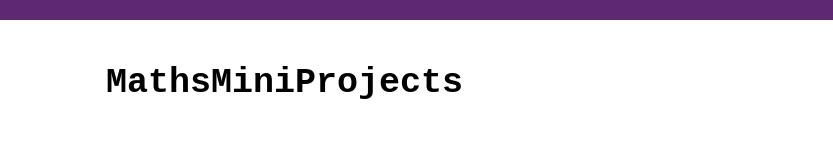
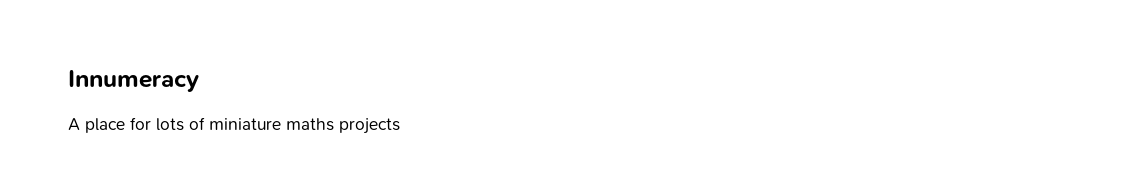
[106,66,463,99] MathsMiniProjects -> [68,70,199,92] [68,117,400,134] Innumeracy // A place for lots of miniature maths projects

